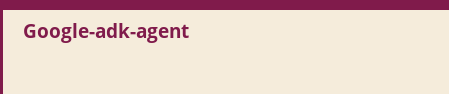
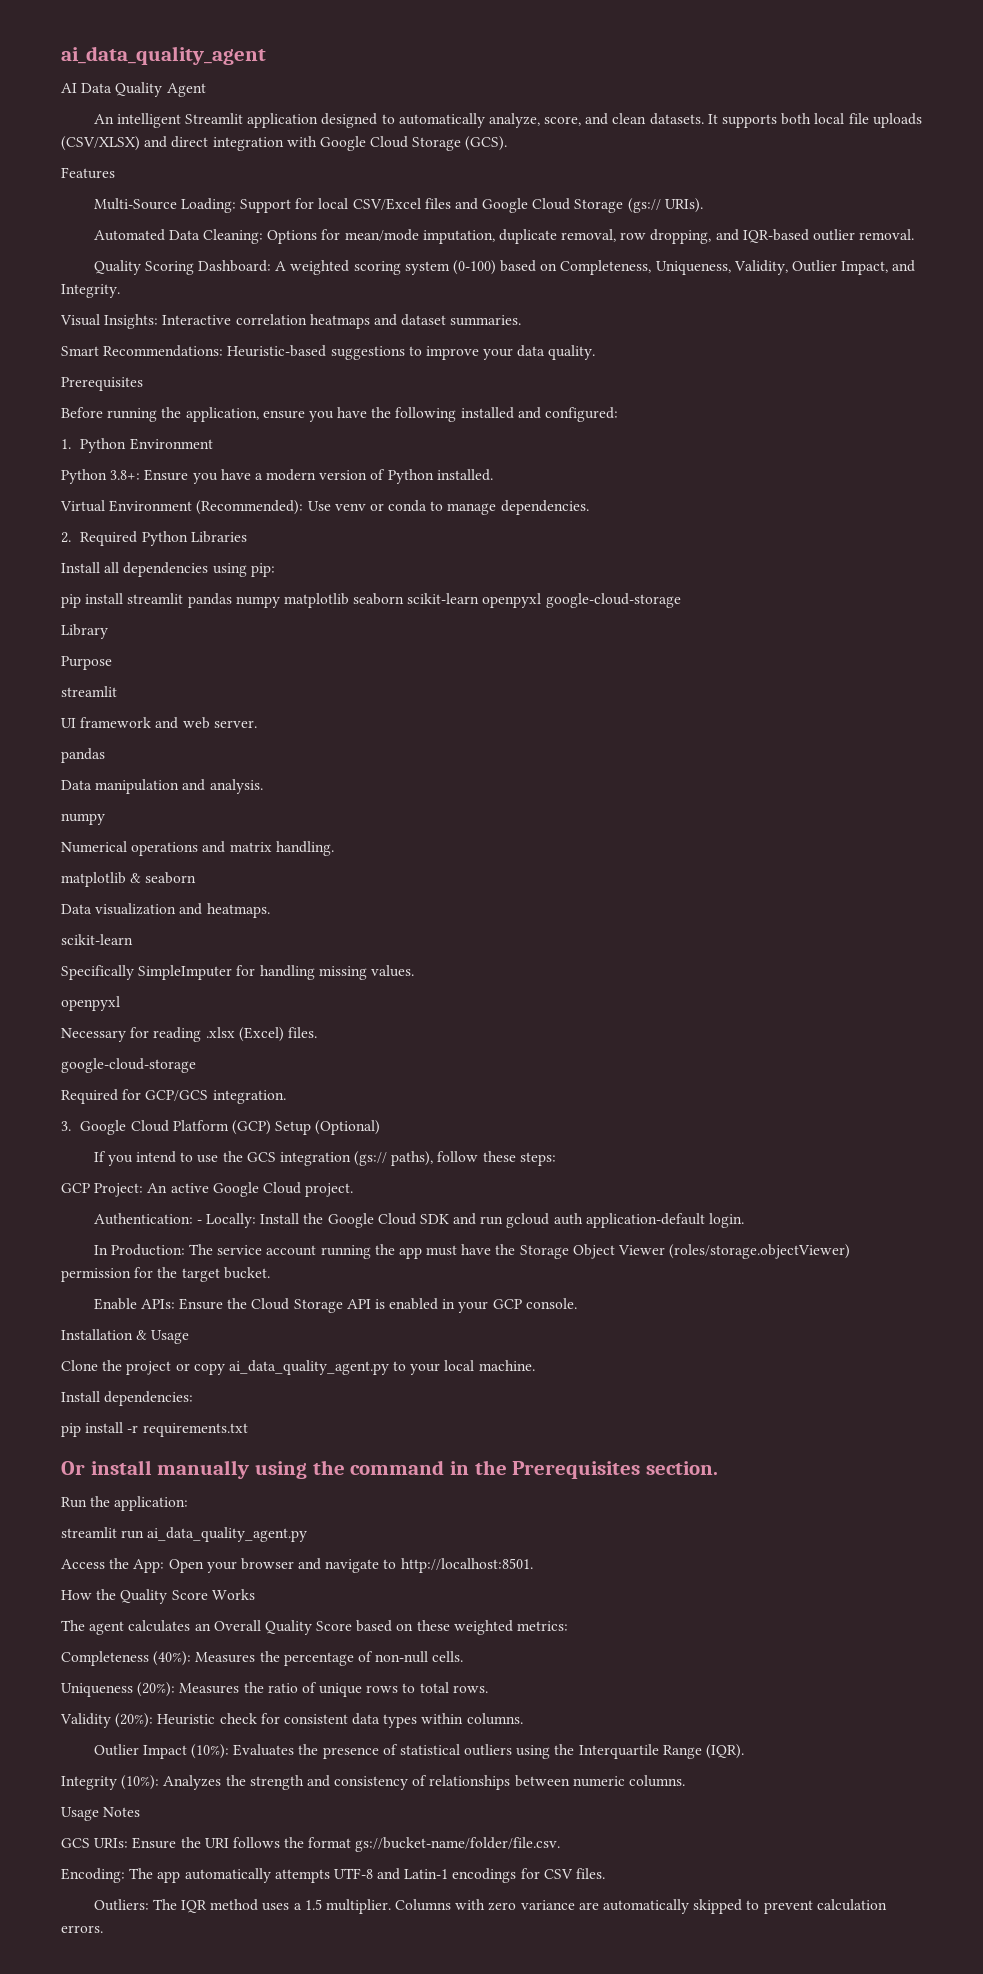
[23,23,189,43] Google-adk-agent -> [61,46,266,65] [61,82,206,97] [93,113,922,128] [61,136,508,151] [61,167,115,179] [93,198,703,213] [93,229,915,244] [93,260,916,275] [61,284,120,298] [60,314,522,329] [61,345,596,360] [61,377,143,391] [61,407,619,422] [61,438,213,453] [61,469,493,484] [60,500,589,515] [61,531,247,546] [61,562,275,577] [61,593,681,608] [61,624,108,639] [61,656,112,670] [61,686,117,697] [61,717,257,729] [61,748,105,763] [61,779,263,794] [61,813,105,825] [61,841,334,856] [61,872,197,887] [61,903,270,918] [61,934,133,945] [61,965,414,980] [61,996,120,1011] [61,1027,317,1042] [61,1058,196,1073] [61,1089,286,1104] [61,1120,381,1135] [93,1151,556,1166] [61,1182,354,1197] [93,1213,745,1228] [93,1244,851,1259] [61,1267,270,1282] [93,1298,577,1313] [61,1329,190,1344] [61,1360,535,1375] [61,1391,194,1406] [61,1422,248,1437] [61,1460,719,1479] [61,1496,189,1511] [61,1527,308,1542] [61,1558,533,1573] [61,1589,255,1604] [61,1620,569,1635] [61,1651,464,1666] [61,1682,488,1697] [60,1713,523,1728] [93,1744,745,1759] [61,1775,686,1790] [61,1807,141,1821] [61,1837,561,1852] [61,1868,606,1883] [93,1899,887,1914] [61,1925,103,1933] ai_data_quality_agent // AI Data Quality Agent // An intelligent Streamlit application designed to automatically analyze, score, and clean datasets. It supports both local file uploads (CSV/XLSX) and direct integration with Google Cloud Storage (GCS). // Features // Multi-Source Loading: Support for local CSV/Excel files and Google Cloud Storage (gs:// URIs). // Automated Data Cleaning: Options for mean/mode imputation, duplicate removal, row dropping, and IQR-based outlier removal. // Quality Scoring Dashboard: A weighted scoring system (0-100) based on Completeness, Uniqueness, Validity, Outlier Impact, and Integrity. // Visual Insights: Interactive correlation heatmaps and dataset summaries. // Smart Recommendations: Heuristic-based suggestions to improve your data quality. // Prerequisites // Before running the application, ensure you have the following installed and configured: // 1. Python Environment // Python 3.8+: Ensure you have a modern version of Python installed. // Virtual Environment (Recommended): Use venv or conda to manage dependencies. // 2. Required Python Libraries // Install all dependencies using pip: // pip install streamlit pandas numpy matplotlib seaborn scikit-learn openpyxl google-cloud-storage // Library // Purpose // streamlit // UI framework and web server. // pandas // Data manipulation and analysis. // numpy // Numerical operations and matrix handling. // matplotlib & seaborn // Data visualization and heatmaps. // scikit-learn // Specifically SimpleImputer for handling missing values. // openpyxl // Necessary for reading .xlsx (Excel) files. // google-cloud-storage // Required for GCP/GCS integration. // 3. Google Cloud Platform (GCP) Setup (Optional) // If you intend to use the GCS integration (gs:// paths), follow these steps: // GCP Project: An active Google Cloud project. // Authentication: - Locally: Install the Google Cloud SDK and run gcloud auth application-default login. // In Production: The service account running the app must have the Storage Object Viewer (roles/storage.objectViewer) permission for the target bucket. // Enable APIs: Ensure the Cloud Storage API is enabled in your GCP console. // Installation & Usage // Clone the project or copy ai_data_quality_agent.py to your local machine. // Install dependencies: // pip install -r requirements.txt // Or install manually using the command in the Prerequisites section. // Run the application: // streamlit run ai_data_quality_agent.py // Access the App: Open your browser and navigate to http://localhost:8501. // How the Quality Score Works // The agent calculates an Overall Quality Score based on these weighted metrics: // Completeness (40%): Measures the percentage of non-null cells. // Uniqueness (20%): Measures the ratio of unique rows to total rows. // Validity (20%): Heuristic check for consistent data types within columns. // Outlier Impact (10%): Evaluates the presence of statistical outliers using the Interquartile Range (IQR). // Integrity (10%): Analyzes the strength and consistency of relationships between numeric columns. // Usage Notes // GCS URIs: Ensure the URI follows the format gs://bucket-name/folder/file.csv. // Encoding: The app automatically attempts UTF-8 and Latin-1 encodings for CSV files. // Outliers: The IQR method uses a 1.5 multiplier. Columns with zero variance are automatically skipped to prevent calculation errors.

